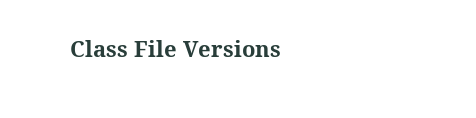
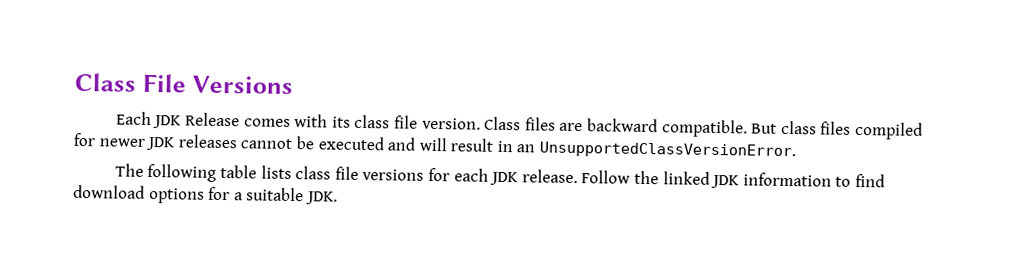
(281, 48) none -> [115,111,923,140] [73,132,797,160] [114,163,885,189] [73,184,338,205] // Each JDK Release comes with its class file version. Class files are backward compatible. But class files compiled for newer JDK releases cannot be executed and will result in an UnsupportedClassVersionError. // The following table lists class file versions for each JDK release. Follow the linked JDK information to find download options for a suitable JDK.

